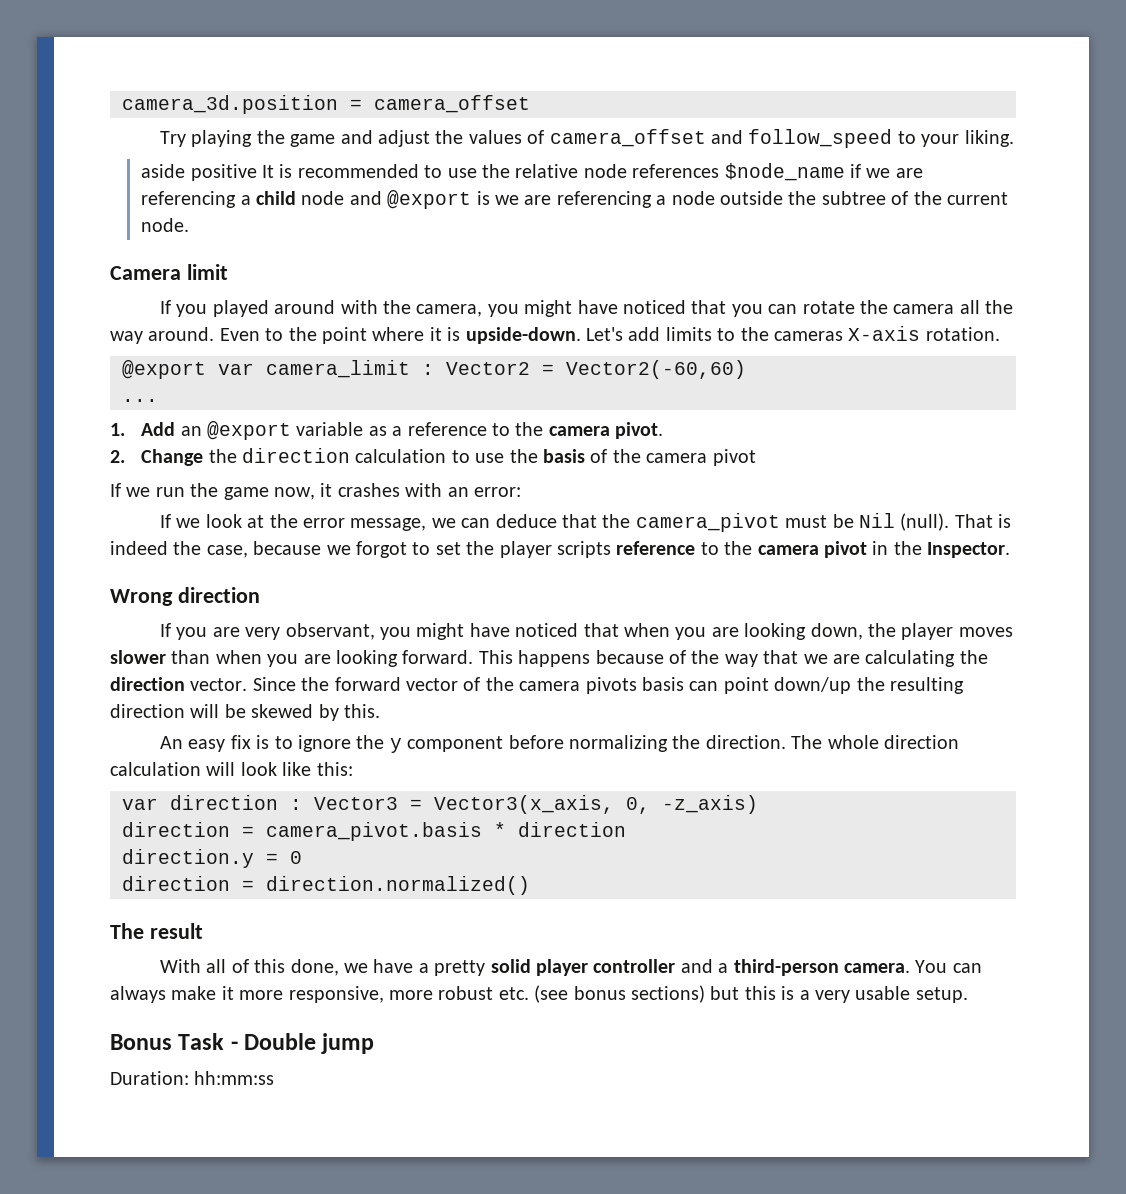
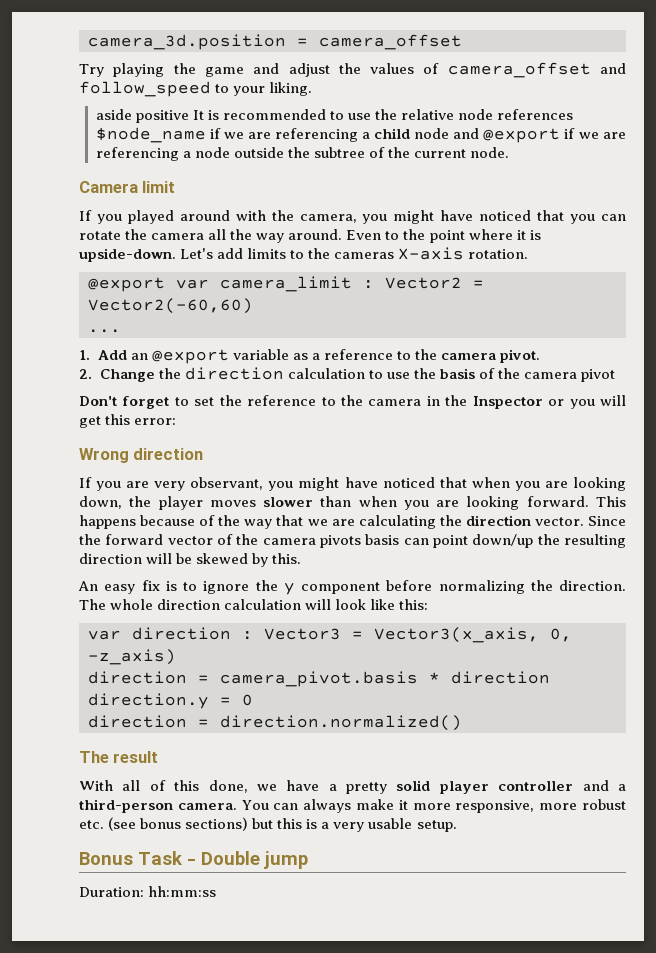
[476,191,490,205] is -> [564,128,576,139] if
[110,483,521,500] [160,513,1012,532] [110,541,407,558] If we run the game now, it crashes with an error: // If we look at the error message, we can deduce that the camera_pivot must be Nil (null). That is indeed the case, because we forgot -> [79,396,170,409] Don't forget
[499,541,867,558] player scripts reference to the camera pivot -> [247,395,422,406] reference to the camera
[927,542,1011,558] Inspector. -> [472,395,627,409] [79,414,177,428] Inspector or you will get this error:

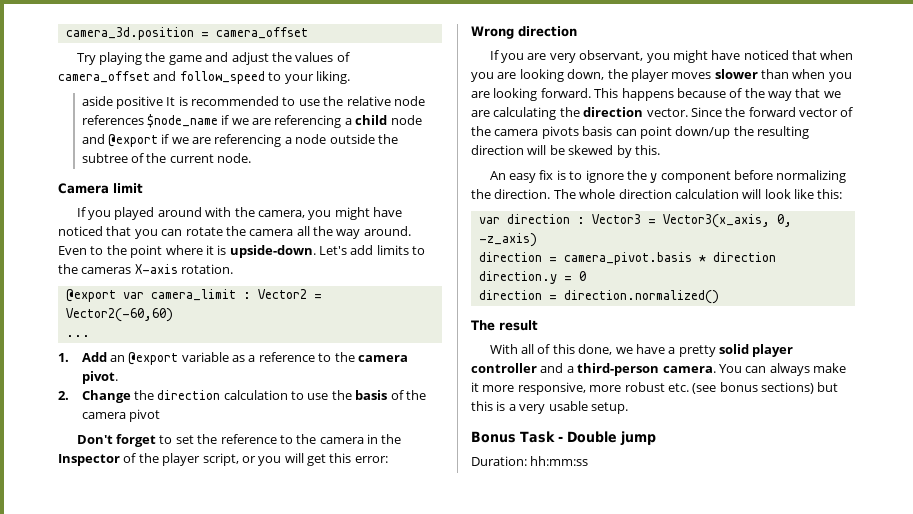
(543, 402) none -> [123,453,239,466] of the player script,

